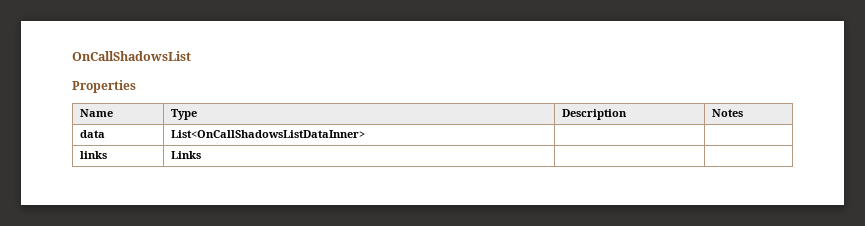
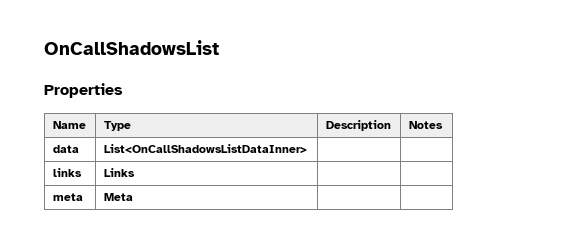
(201, 155) none -> [52,193,83,201] [103,193,133,201] // meta | Meta | |

